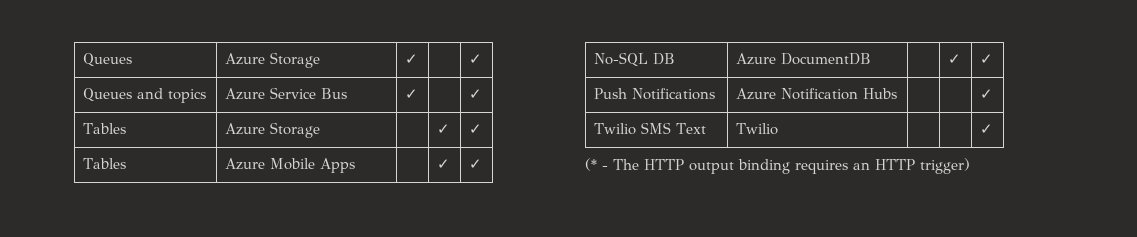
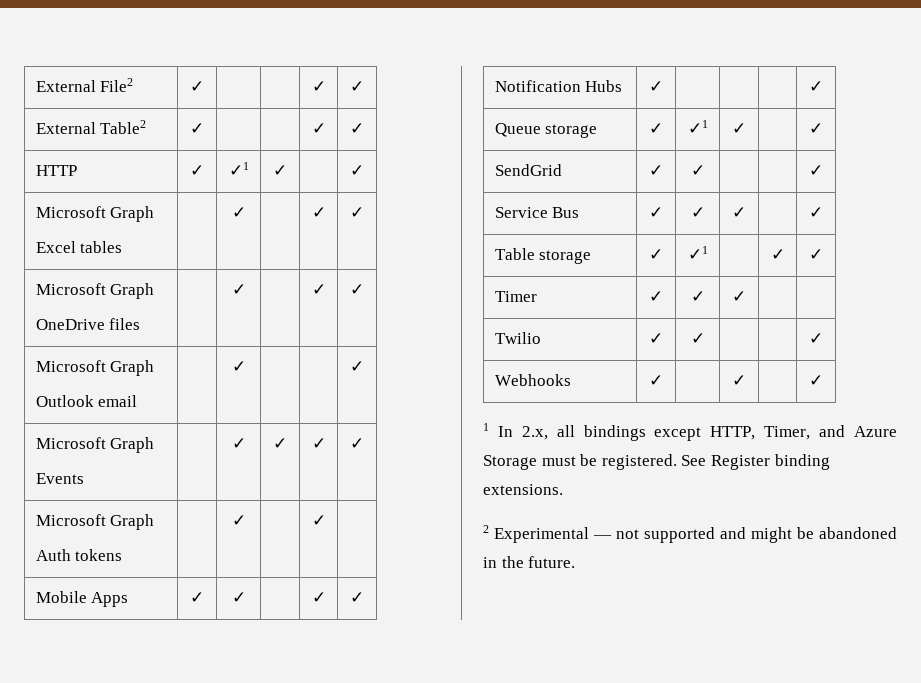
[82,53,132,67] [224,52,320,68] [404,54,418,64] [468,54,482,64] [82,88,206,103] [224,87,347,100] [404,89,418,99] [468,89,482,99] [82,123,126,134] [224,122,320,138] [436,124,450,134] [468,124,482,134] [82,158,126,169] [224,158,355,173] [436,159,450,169] [468,159,482,169] [593,52,675,67] [735,53,871,65] [947,54,961,64] [979,54,993,64] [593,88,715,100] [735,88,897,100] [979,89,993,99] [593,122,706,135] [735,123,778,135] [979,124,993,134] [585,158,970,174] Queues | Azure Storage | ✓ | | ✓ // Queues and topics | Azure Service Bus | ✓ | | ✓ // Tables | Azure Storage | | ✓ | ✓ // Tables | Azure Mobile Apps | | ✓ | ✓ // No-SQL DB | Azure DocumentDB | | ✓ | ✓ // Push Notifications | Azure Notification Hubs | | | ✓ // Twilio SMS Text | Twilio | | | ✓ // (* - The HTTP output binding requires an HTTP trigger) -> [35,78,134,92] [190,81,204,92] [311,81,326,92] [350,81,364,92] [35,120,147,134] [190,123,204,134] [311,123,326,134] [350,123,364,134] [35,165,77,176] [190,165,204,176] [228,162,249,176] [273,165,287,176] [350,165,364,176] [35,206,155,222] [35,241,123,253] [231,207,246,218] [311,207,326,218] [350,207,364,218] [35,283,155,299] [35,318,141,330] [231,284,246,295] [311,284,326,295] [350,284,364,295] [35,360,155,376] [35,395,138,407] [231,361,246,372] [350,361,364,372] [35,437,155,453] [35,473,84,484] [231,438,246,449] [273,438,287,449] [311,438,326,449] [350,438,364,449] [35,514,155,530] [35,549,123,561] [231,515,246,526] [311,515,326,526] [35,591,129,607] [190,592,204,603] [231,592,246,603] [311,592,326,603] [350,592,364,603] [494,80,623,92] [649,81,663,92] [809,81,823,92] [494,123,598,138] [649,123,663,134] [687,120,708,134] [732,123,746,134] [809,123,823,134] [494,164,562,176] [649,165,663,176] [690,165,705,176] [809,165,823,176] [494,207,580,218] [649,207,663,218] [690,207,705,218] [732,207,746,218] [809,207,823,218] [494,248,592,264] [649,249,663,260] [687,246,708,260] [770,249,785,260] [809,249,823,260] [494,291,537,302] [649,291,663,302] [690,291,705,302] [732,291,746,302] [494,332,541,344] [649,333,663,344] [690,333,705,344] [809,333,823,344] [494,374,571,386] [649,375,663,386] [732,375,746,386] [809,375,823,386] [483,423,897,441] [483,454,830,470] [483,484,563,495] [483,525,897,543] [483,556,576,568] External File2 | ✓ | | | ✓ | ✓ // External Table2 | ✓ | | | ✓ | ✓ // HTTP | ✓ | ✓1 | ✓ | | ✓ // Microsoft Graph // Excel tables | | ✓ | | ✓ | ✓ // Microsoft Graph // OneDrive files | | ✓ | | ✓ | ✓ // Microsoft Graph // Outlook email | | ✓ | | | ✓ // Microsoft Graph // Events | | ✓ | ✓ | ✓ | ✓ // Microsoft Graph // Auth tokens | | ✓ | | ✓ | // Mobile Apps | ✓ | ✓ | | ✓ | ✓ // Notification Hubs | ✓ | | | | ✓ // Queue storage | ✓ | ✓1 | ✓ | | ✓ // SendGrid | ✓ | ✓ | | | ✓ // Service Bus | ✓ | ✓ | ✓ | | ✓ // Table storage | ✓ | ✓1 | | ✓ | ✓ // Timer | ✓ | ✓ | ✓ | | // Twilio | ✓ | ✓ | | | ✓ // Webhooks | ✓ | | ✓ | | ✓ // 1 In 2.x, all bindings except HTTP, Timer, and Azure Storage must be registered. See Register binding extensions. // 2 Experimental — not supported and might be abandoned in the future.

